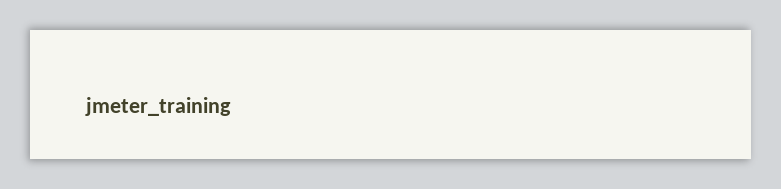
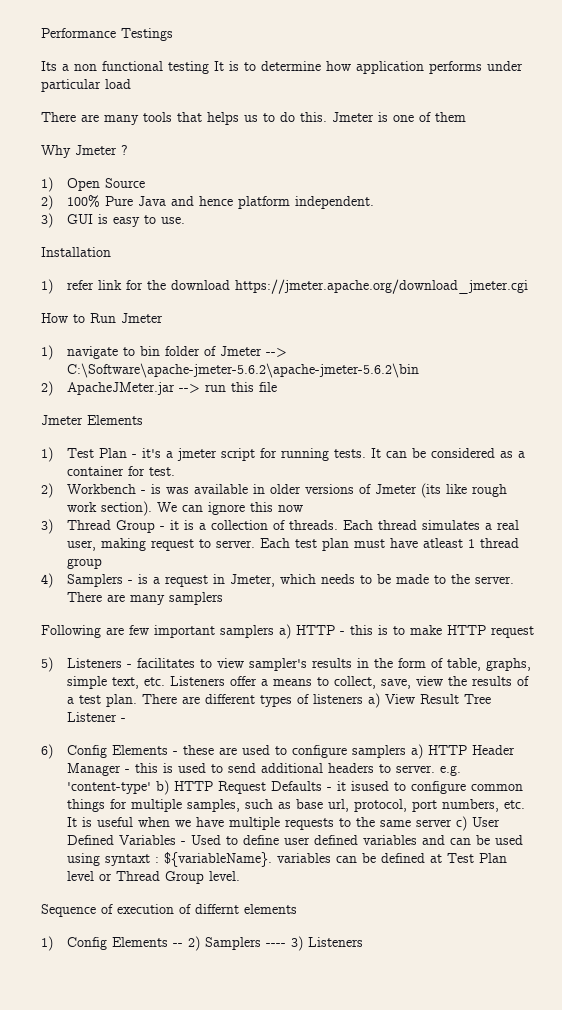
[85,97,231,116] jmeter_training -> [41,28,173,41] [41,61,523,74] [41,79,131,92] [41,112,466,125] [41,145,128,158] [41,177,145,192] [41,195,374,210] [41,213,185,228] [41,247,111,257] [41,279,528,294] [41,313,163,323] [41,345,287,360] [66,363,419,378] [41,381,277,396] [41,415,143,425] [41,447,525,462] [66,466,175,476] [41,483,507,498] [66,501,303,516] [41,519,519,534] [66,538,519,551] [66,558,102,569] [41,573,514,588] [66,592,223,605] [41,624,534,639] [41,657,531,672] [66,676,529,689] [66,693,491,708] [66,712,126,722] [41,744,515,759] [66,763,461,776] [66,780,523,795] [66,799,525,812] [66,816,500,831] [66,835,523,845] [66,852,507,867] [66,871,240,884] [41,904,297,917] [41,936,363,951] Performance Testings // Its a non functional testing It is to determine how application performs under particular load // There are many tools that helps us to do this. Jmeter is one of them // Why Jmeter ? // 1) Open Source // 2) 100% Pure Java and hence platform independent. // 3) GUI is easy to use. // Installation // 1) refer link for the download https://jmeter.apache.org/download_jmeter.cgi // How to Run Jmeter // 1) navigate to bin folder of Jmeter --> C:\Software\apache-jmeter-5.6.2\apache-jmeter-5.6.2\bin // 2) ApacheJMeter.jar --> run this file // Jmeter Elements // 1) Test Plan - it's a jmeter script for running tests. It can be considered as a container for test. // 2) Workbench - is was available in older versions of Jmeter (its like rough work section). We can ignore this now // 3) Thread Group - it is a collection of threads. Each thread simulates a real user, making request to server. Each test plan must have atleast 1 thread group // 4) Samplers - is a request in Jmeter, which needs to be made to the server. There are many samplers // Following are few important samplers a) HTTP - this is to make HTTP request // 5) Listeners - facilitates to view sampler's results in the form of table, graphs, simple text, etc. Listeners offer a means to collect, save, view the results of a test plan. There are different types of listeners a) View Result Tree Listener - // 6) Config Elements - these are used to configure samplers a) HTTP Header Manager - this is used to send additional headers to server. e.g. 'content-type' b) HTTP Request Defaults - it isused to configure common things for multiple samples, such as base url, protocol, port numbers, etc. It is useful when we have multiple requests to the same server c) User Defined Variables - Used to define user defined variables and can be used using syntaxt : ${variableName}. variables can be defined at Test Plan level or Thread Group level. // Sequence of execution of differnt elements // 1) Config Elements -- 2) Samplers ---- 3) Listeners

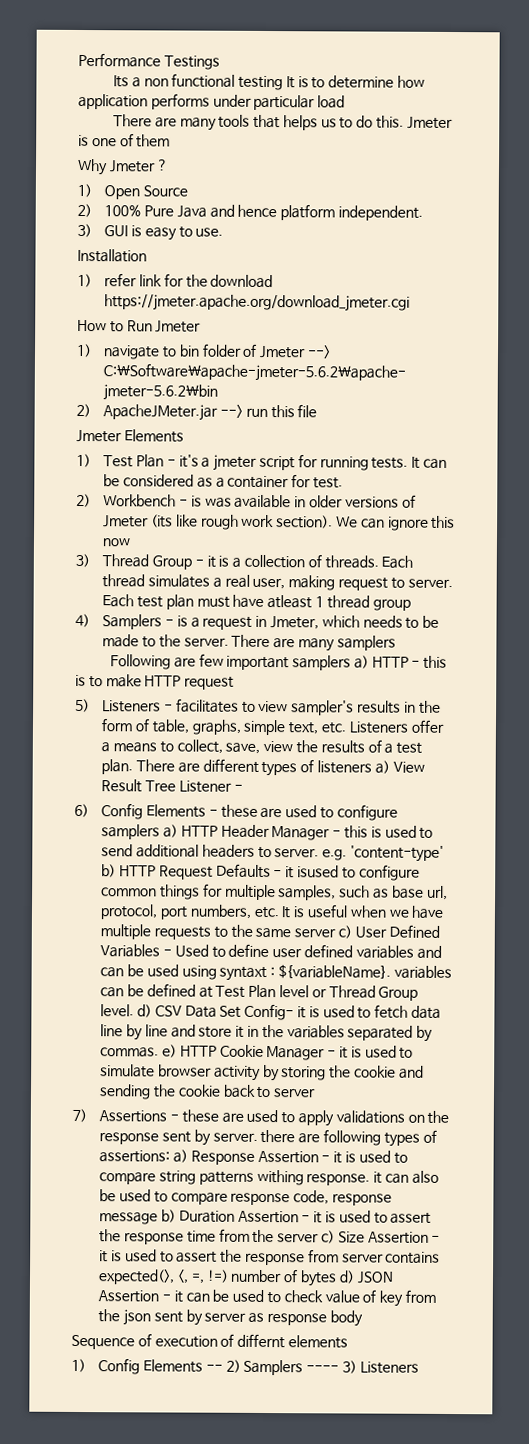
(240, 876) none -> [137,1003,441,1021] [100,1024,434,1042] [100,1044,414,1061] [100,1064,424,1082] [99,1084,317,1100] [72,1108,450,1127] [99,1129,437,1147] [99,1149,408,1165] [99,1169,439,1186] [99,1189,392,1206] [99,1209,432,1225] [99,1228,441,1245] [99,1249,441,1266] [98,1269,394,1287] [98,1289,436,1307] [98,1309,363,1327] d) CSV Data Set Config- it is used to fetch data line by line and store it in the variables separated by commas. e) HTTP Cookie Manager - it is used to simulate browser activity by storing the cookie and sending the cookie back to server // 7) Assertions - these are used to apply validations on the response sent by server. there are following types of assertions: a) Response Assertion - it is used to compare string patterns withing response. it can also be used to compare response code, response message b) Duration Assertion - it is used to assert the response time from the server c) Size Assertion - it is used to assert the response from server contains expected(>, <, =, !=) number of bytes d) JSON Assertion - it can be used to check value of key from the json sent by server as response body

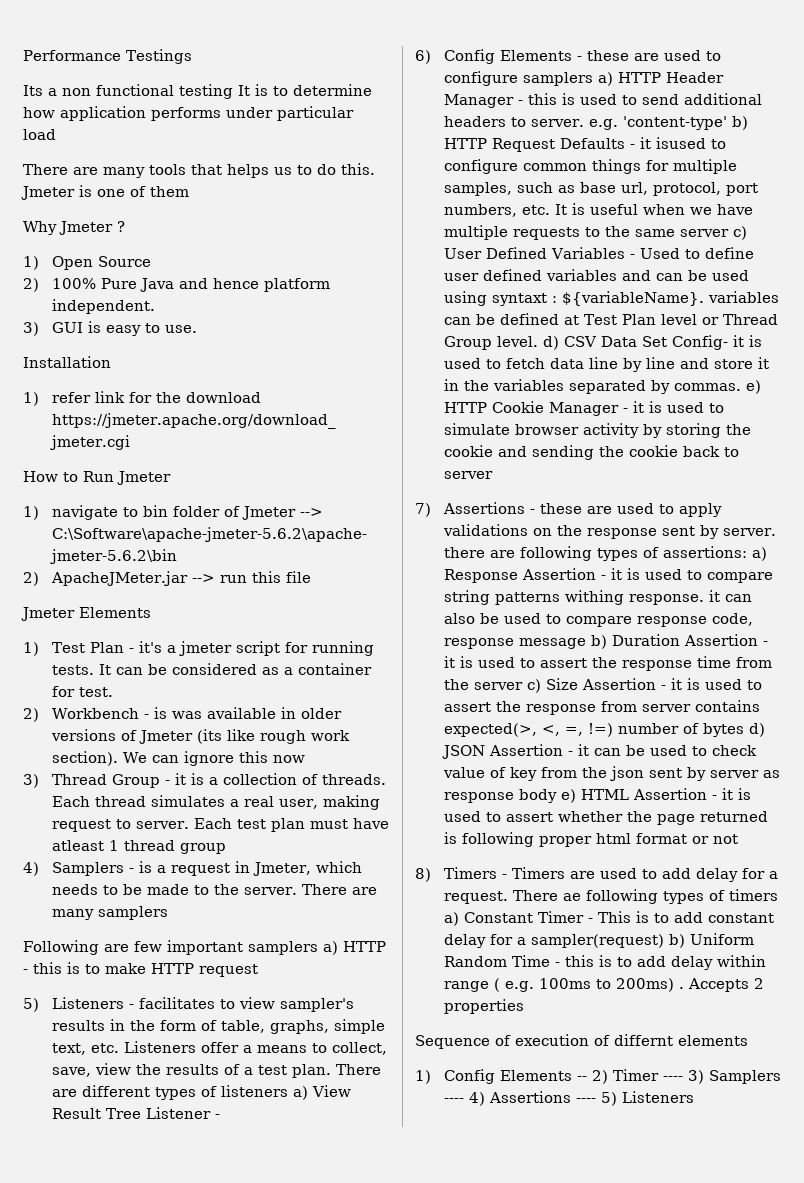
(363, 1318) none -> [560,788,751,803] [443,811,768,825] [443,832,738,847] [415,867,778,882] [443,889,778,904] [443,911,774,926] [443,933,754,948] [443,955,766,970] [443,978,764,992] [443,999,524,1014] e) HTML Assertion - it is used to assert whether the page returned is following proper html format or not // 8) Timers - Timers are used to add delay for a request. There ae following types of timers a) Constant Timer - This is to add constant delay for a sampler(request) b) Uniform Random Time - this is to add delay within range ( e.g. 100ms to 200ms) . Accepts 2 properties
[243,1359,357,1376] Samplers ---- 3) -> [612,1069,781,1084] [443,1091,617,1106] Timer ---- 3) Samplers ---- 4) Assertions ---- 5)

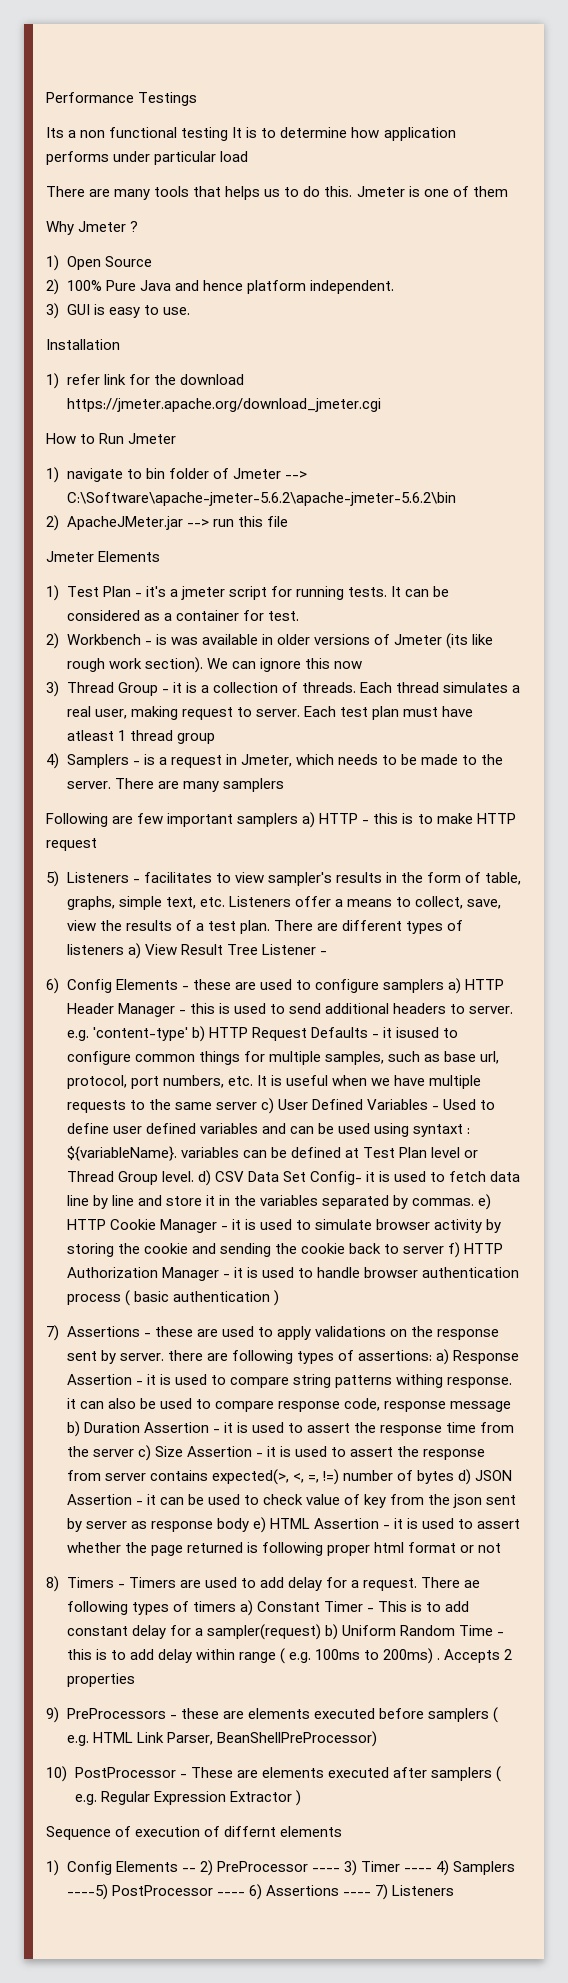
(493, 475) none -> [448,1242,504,1258] [66,1267,519,1281] [66,1290,279,1306] f) HTTP Authorization Manager - it is used to handle browser authentication process ( basic authentication )
(524, 1006) none -> [46,1707,498,1723] [66,1731,377,1747] [46,1766,501,1782] [74,1790,301,1806] // 9) PreProcessors - these are elements executed before samplers ( e.g. HTML Link Parser, BeanShellPreProcessor) // 10) PostProcessor - These are elements executed after samplers ( e.g. Regular Expression Extractor )
[612,1069,781,1084] [443,1092,485,1106] Timer ---- 3) Samplers ---- 4) -> [216,1860,516,1876] [66,1884,262,1900] PreProcessor ---- 3) Timer ---- 4) Samplers ----5) PostProcessor ---- 6)
[600,1092,617,1106] 5) -> [374,1884,388,1900] 7)

